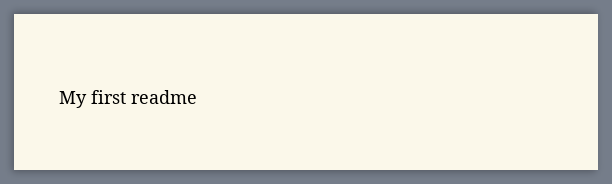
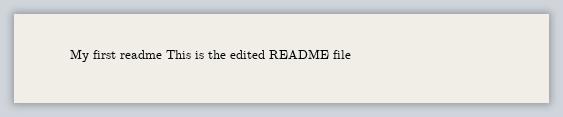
(197, 97) none -> [166,49,351,60] This is the edited README file

